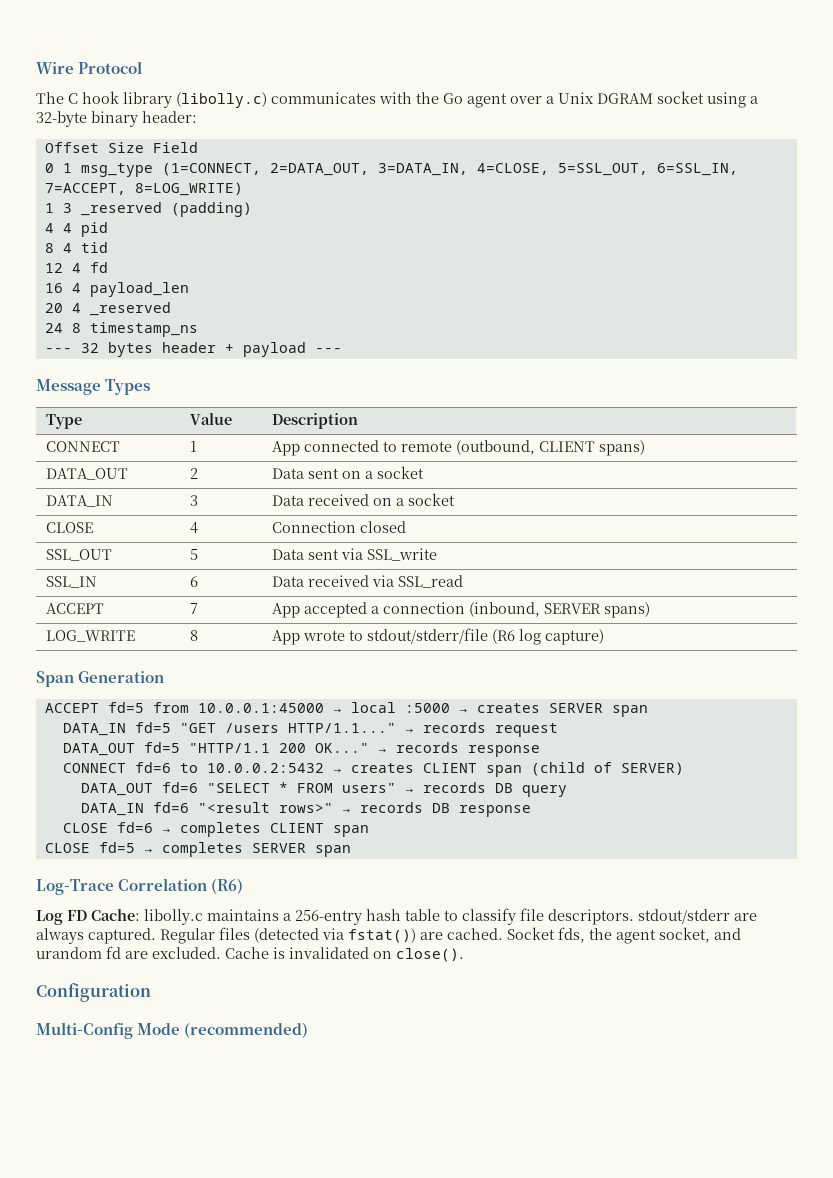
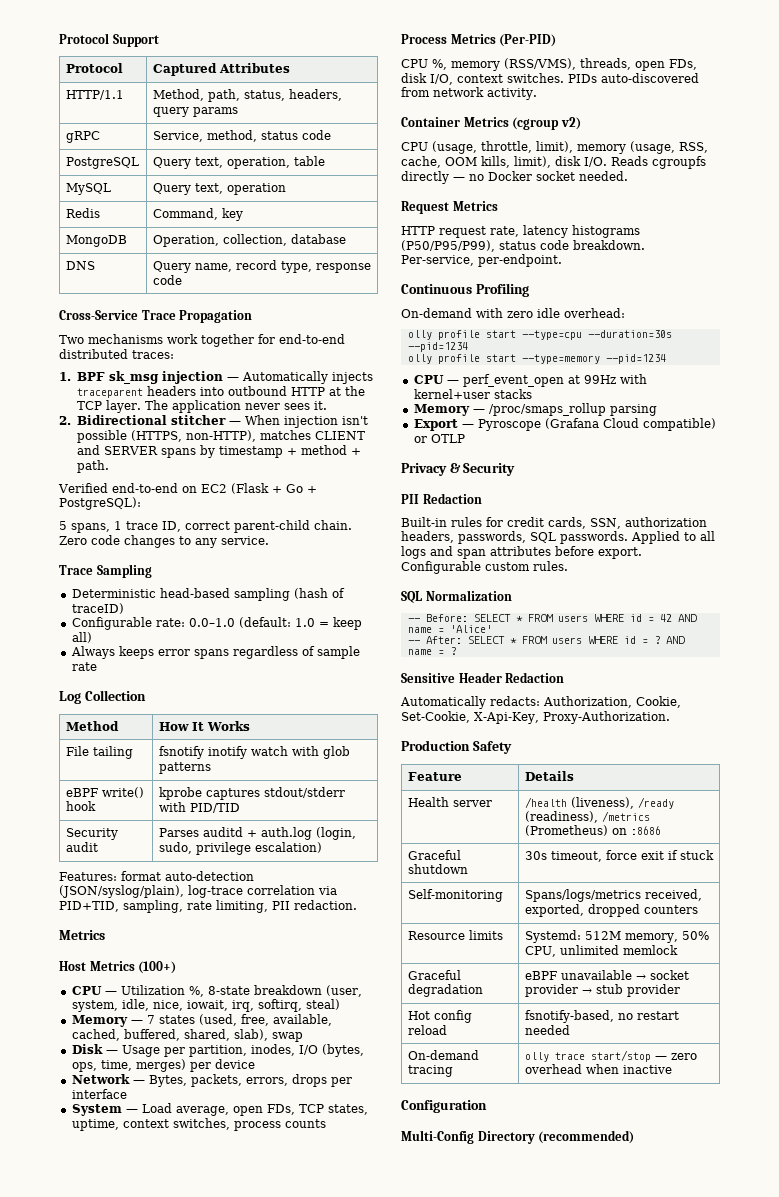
[36,61,143,74] [36,91,758,108] [36,111,197,127] [44,142,198,153] [44,163,738,177] [44,182,243,196] [44,202,252,217] [44,222,108,237] [44,242,108,253] [44,262,108,273] [44,282,189,297] [44,302,171,316] [44,322,198,337] [44,342,342,357] [36,379,151,395] [45,414,82,429] [189,413,232,425] [271,413,358,429] [45,441,120,452] [189,441,197,452] [271,440,645,456] [45,468,128,480] [189,468,198,479] [271,466,424,479] [45,495,113,507] [189,495,198,506] [271,493,455,506] [45,522,93,533] [189,522,198,534] [271,521,406,533] [45,549,112,561] [189,549,198,560] [271,548,437,561] [45,576,97,588] [189,576,198,587] [271,575,463,588] [45,603,104,614] [189,603,198,614] [271,602,650,618] [45,630,135,642] [189,630,198,641] [271,628,604,645] [36,671,165,687] [44,702,648,717] [62,722,558,737] [62,742,540,757] [62,762,684,777] [80,782,567,797] [80,802,531,817] [62,822,369,837] [44,842,351,857] [36,878,244,895] [36,908,757,925] [36,927,741,944] [36,946,464,962] Wire Protocol // The C hook library (libolly.c) communicates with the Go agent over a Unix DGRAM socket using a 32-byte binary header: // Offset Size Field // 0 1 msg_type (1=CONNECT, 2=DATA_OUT, 3=DATA_IN, 4=CLOSE, 5=SSL_OUT, 6=SSL_IN, 7=ACCEPT, 8=LOG_WRITE) // 1 3 _reserved (padding) // 4 4 pid // 8 4 tid // 12 4 fd // 16 4 payload_len // 20 4 _reserved // 24 8 timestamp_ns // --- 32 bytes header + payload --- // Message Types // Type | Value | Description // CONNECT | 1 | App connected to remote (outbound, CLIENT spans) // DATA_OUT | 2 | Data sent on a socket // DATA_IN | 3 | Data received on a socket // CLOSE | 4 | Connection closed // SSL_OUT | 5 | Data sent via SSL_write // SSL_IN | 6 | Data received via SSL_read // ACCEPT | 7 | App accepted a connection (inbound, SERVER spans) // LOG_WRITE | 8 | App wrote to stdout/stderr/file (R6 log capture) // Span Generation // ACCEPT fd=5 from 10.0.0.1:45000 → local :5000 → creates SERVER span // DATA_IN fd=5 "GET /users HTTP/1.1..." → records request // DATA_OUT fd=5 "HTTP/1.1 200 OK..." → records response // CONNECT fd=6 to 10.0.0.2:5432 → creates CLIENT span (child of SERVER) // DATA_OUT fd=6 "SELECT * FROM users" → records DB query // DATA_IN fd=6 "<result rows>" → records DB response // CLOSE fd=6 → completes CLIENT span // CLOSE fd=5 → completes SERVER span // Log-Trace Correlation (R6) // Log FD Cache: libolly.c maintains a 256-entry hash table to classify file descriptors. stdout/stderr are always captured. Regular files (detected via fstat()) are cached. Socket fds, the agent socket, and urandom fd are excluded. Cache is invalidated on close(). -> [59,33,159,47] [65,63,123,73] [152,63,290,76] [65,90,124,100] [152,89,342,102] [152,107,238,117] [65,131,100,143] [152,130,331,142] [65,157,139,169] [152,156,325,169] [65,183,111,195] [152,183,286,195] [65,208,100,218] [152,208,243,221] [65,235,127,247] [152,234,346,247] [65,261,95,270] [152,260,371,273] [152,275,182,285] [59,310,253,323] [59,334,345,347] [59,349,174,359] [59,371,373,384] [76,386,365,398] [76,400,327,413] [59,415,368,428] [76,430,365,443] [76,445,361,458] [76,460,109,473] [58,483,317,494] [59,497,141,510] [59,520,352,533] [59,535,269,548] [59,564,152,578] [71,588,345,601] [71,603,124,614] [71,617,362,630] [71,632,92,643] [70,646,360,659] [71,662,97,671] [59,690,146,704] [65,721,119,731] [158,721,250,731] [65,746,133,759] [158,746,350,759] [158,762,211,774] [65,787,144,798] [65,801,96,811] [158,787,345,800] [158,802,240,813] [65,828,118,840] [65,842,98,852] [158,827,356,840] [158,842,322,855] [59,871,254,881] [59,885,337,898] [59,900,357,913] [59,930,105,940] [59,961,177,974] [71,985,362,997] [71,999,340,1012] [71,1014,332,1027] [71,1029,303,1042] [71,1044,364,1057] [71,1059,255,1072] [71,1074,352,1087] [71,1089,127,1099] [71,1103,368,1116] [71,1118,326,1131] [401,34,557,47] [401,58,697,71] [401,73,699,85] [401,87,537,100] [401,117,581,130] [401,141,708,154] [401,156,706,169] [401,171,628,184] [401,201,498,214] [401,225,640,238] [401,240,645,252] [401,254,562,267] [401,283,529,297] [401,308,625,318] [407,330,672,340] [407,342,468,352] [407,354,666,364] [413,374,647,387] [413,389,532,399] [413,403,657,416] [413,418,716,431] [413,434,465,443] [401,463,516,476] [401,493,482,504] [401,517,707,529] [401,531,715,544] [401,546,642,559] [401,561,568,574] [401,590,512,603] [407,614,697,622] [407,625,492,633] [407,636,685,644] [407,647,456,655] [401,672,565,683] [400,696,681,709] [401,711,670,724] [401,740,512,754] [407,772,462,781] [524,771,574,781] [407,797,492,807] [524,797,674,809] [524,811,650,823] [524,825,661,836] [407,850,461,860] [407,864,468,874] [524,850,714,862] [407,889,503,902] [524,889,702,902] [524,904,698,917] [407,930,503,940] [524,930,709,943] [524,945,678,957] [407,970,461,980] [407,984,483,997] [524,970,689,980] [524,984,680,997] [407,1010,472,1023] [407,1025,447,1035] [524,1010,679,1023] [524,1025,570,1035] [407,1050,479,1060] [407,1065,453,1077] [524,1050,697,1062] [524,1064,672,1074] Protocol Support // Protocol | Captured Attributes // HTTP/1.1 | Method, path, status, headers, query params // gRPC | Service, method, status code // PostgreSQL | Query text, operation, table // MySQL | Query text, operation // Redis | Command, key // MongoDB | Operation, collection, database // DNS | Query name, record type, response code // Cross-Service Trace Propagation // Two mechanisms work together for end-to-end distributed traces: // 1. BPF sk_msg injection — Automatically injects traceparent headers into outbound HTTP at the TCP layer. The application never sees it. // 2. Bidirectional stitcher — When injection isn't possible (HTTPS, non-HTTP), matches CLIENT and SERVER spans by timestamp + method + path. // Verified end-to-end on EC2 (Flask + Go + PostgreSQL): // 5 spans, 1 trace ID, correct parent-child chain. Zero code changes to any service. // Trace Sampling // Deterministic head-based sampling (hash of traceID) // Configurable rate: 0.0–1.0 (default: 1.0 = keep all) // Always keeps error spans regardless of sample rate // Log Collection // Method | How It Works // File tailing | fsnotify inotify watch with glob patterns // eBPF write() hook | kprobe captures stdout/stderr with PID/TID // Security audit | Parses auditd + auth.log (login, sudo, privilege escalation) // Features: format auto-detection (JSON/syslog/plain), log-trace correlation via PID+TID, sampling, rate limiting, PII redaction. // Metrics // Host Metrics (100+) // CPU — Utilization %, 8-state breakdown (user, system, idle, nice, iowait, irq, softirq, steal) // Memory — 7 states (used, free, available, cached, buffered, shared, slab), swap // Disk — Usage per partition, inodes, I/O (bytes, ops, time, merges) per device // Network — Bytes, packets, errors, drops per interface // System — Load average, open FDs, TCP states, uptime, context switches, process counts // Process Metrics (Per-PID) // CPU %, memory (RSS/VMS), threads, open FDs, disk I/O, context switches. PIDs auto-discovered from network activity. // Container Metrics (cgroup v2) // CPU (usage, throttle, limit), memory (usage, RSS, cache, OOM kills, limit), disk I/O. Reads cgroupfs directly — no Docker socket needed. // Request Metrics // HTTP request rate, latency histograms (P50/P95/P99), status code breakdown. Per-service, per-endpoint. // Continuous Profiling // On-demand with zero idle overhead: // olly profile start --type=cpu --duration=30s --pid=1234 // olly profile start --type=memory --pid=1234 // CPU — perf_event_open at 99Hz with kernel+user stacks // Memory — /proc/smaps_rollup parsing // Export — Pyroscope (Grafana Cloud compatible) or OTLP // Privacy & Security // PII Redaction // Built-in rules for credit cards, SSN, authorization headers, passwords, SQL passwords. Applied to all logs and span attributes before export. Configurable custom rules. // SQL Normalization // -- Before: SELECT * FROM users WHERE id = 42 AND name = 'Alice' // -- After: SELECT * FROM users WHERE id = ? AND name = ? // Sensitive Header Redaction // Automatically redacts: Authorization, Cookie, Set-Cookie, X-Api-Key, Proxy-Authorization. // Production Safety // Feature | Details // Health server | /health (liveness), /ready (readiness), /metrics (Prometheus) on :8686 // Graceful shutdown | 30s timeout, force exit if stuck // Self-monitoring | Spans/logs/metrics received, exported, dropped counters // Resource limits | Systemd: 512M memory, 50% CPU, unlimited memlock // Graceful degradation | eBPF unavailable → socket provider → stub provider // Hot config reload | fsnotify-based, no restart needed // On-demand tracing | olly trace start/stop — zero overhead when inactive
[137,1023,181,1035] Mode -> [477,1131,535,1144] Directory

